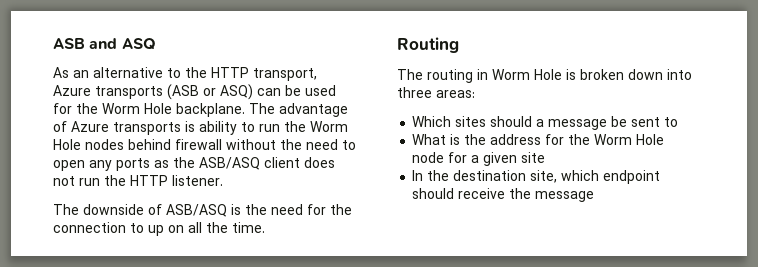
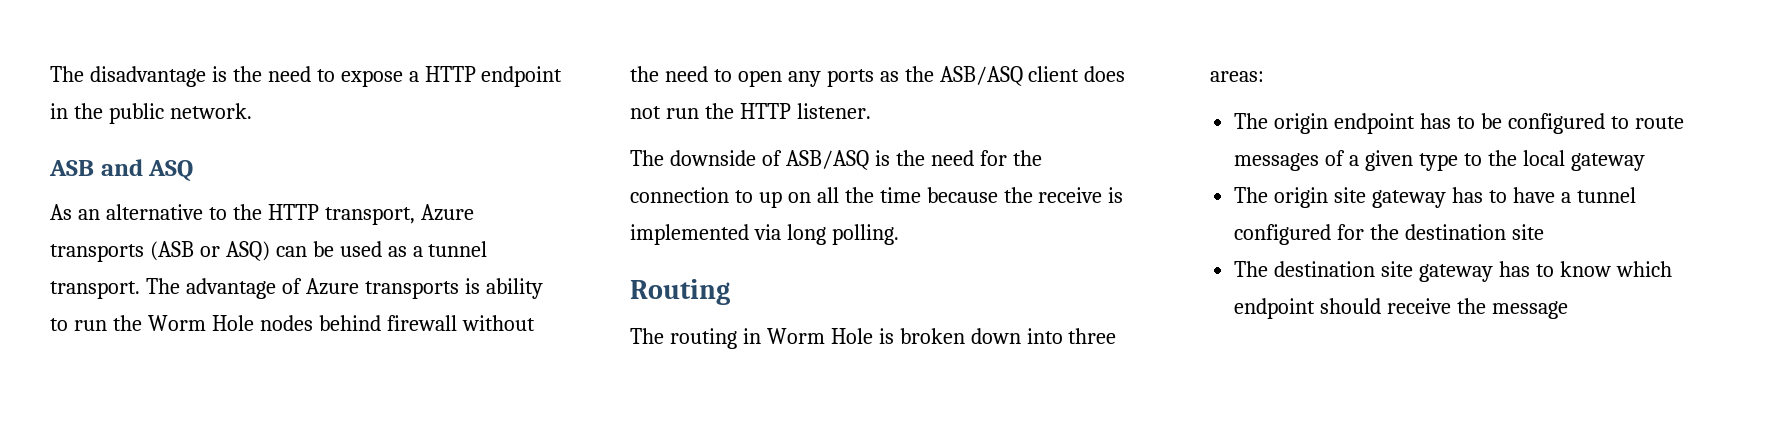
(53, 43) none -> [50,66,563,87] [50,103,252,124] The disadvantage is the need to expose a HTTP endpoint in the public network. //
[53,103,245,117] for the Worm Hole backplane. -> [387,241,488,257] [50,281,140,299] as a tunnel transport.
[232,222,265,233] time. -> [879,187,1124,203] [630,224,899,245] time because the receive is implemented via long polling.
[412,116,679,130] [412,134,665,145] [412,152,546,166] [412,170,558,183] Which sites should a message be sent to // What is the address for the Worm Hole node for a given site // In the destination site, -> [1234,113,1684,134] [1234,150,1645,171] [1234,187,1636,208] [1234,224,1544,245] [1234,261,1611,282] The origin endpoint has to be configured to route messages of a given type to the local gateway // The origin site gateway has to have a tunnel configured for the destination site // The destination site gateway has to know

